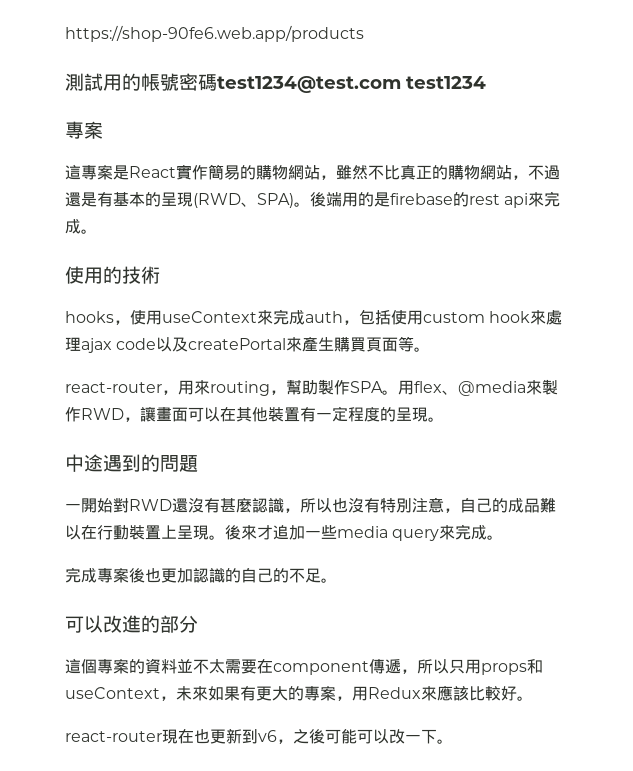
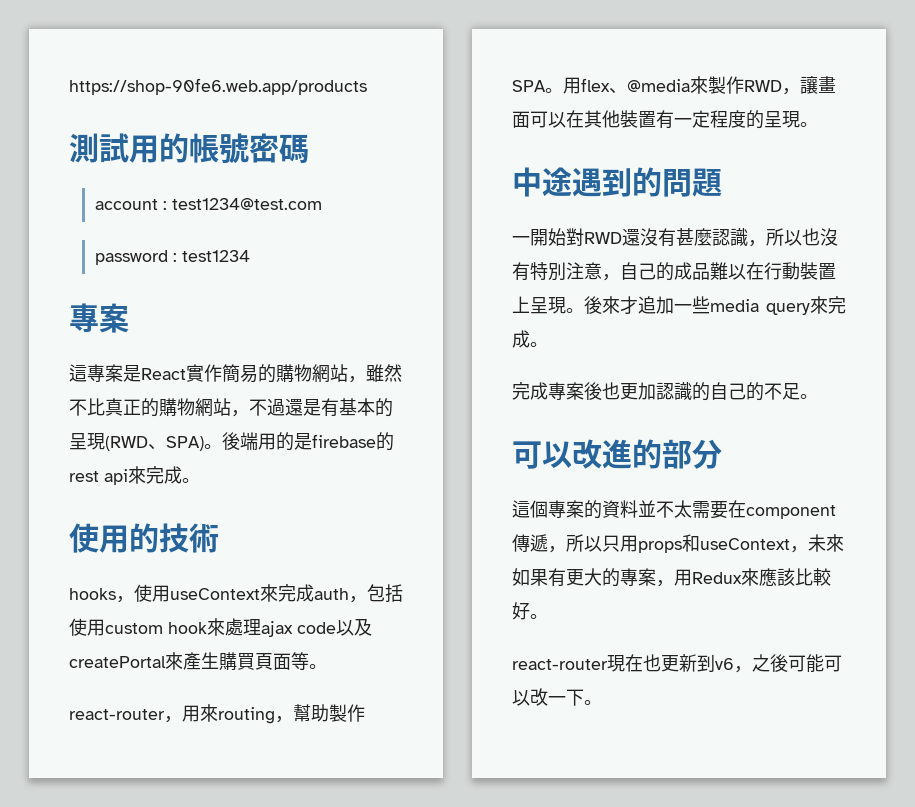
(217, 82) none -> [94,199,167,210] // account :
(401, 84) none -> [94,250,177,265] // password :

